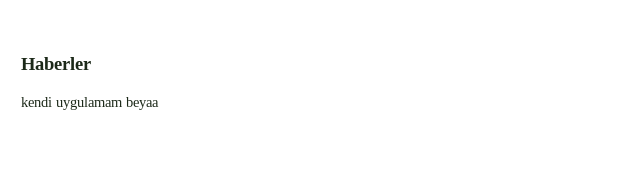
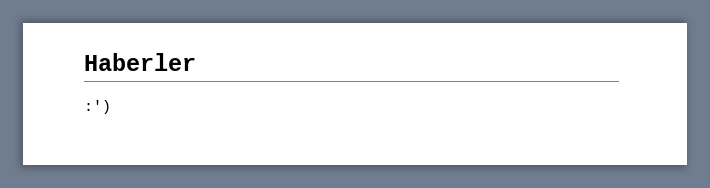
[21,97,159,110] kendi uygulamam beyaa -> [84,100,111,114] :')

